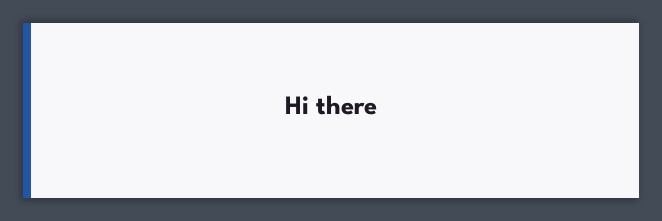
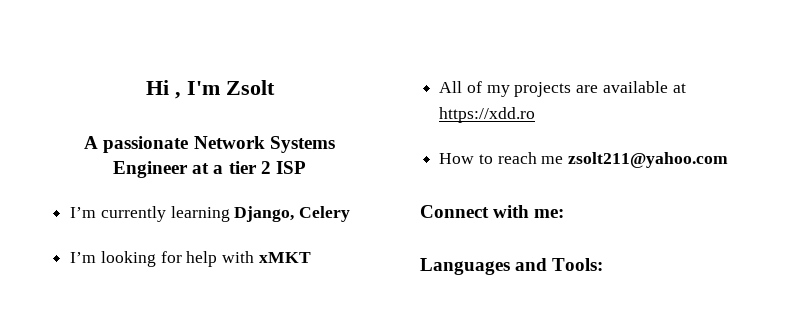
[316,95,378,115] there -> [174,80,275,99] [84,136,335,153] [113,161,306,178] [70,206,351,222] [70,251,311,267] [439,81,686,97] [439,107,536,123] [439,152,729,168] [420,205,565,218] [420,258,604,275] , I'm Zsolt // A passionate Network Systems Engineer at a tier 2 ISP // I’m currently learning Django, Celery // I’m looking for help with xMKT // All of my projects are available at https://xdd.ro // How to reach me zsolt211@yahoo.com // Connect with me: // Languages and Tools:

